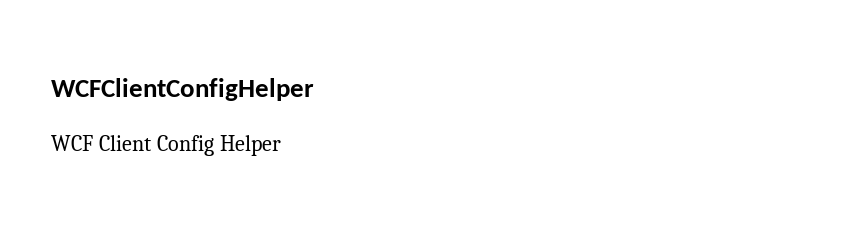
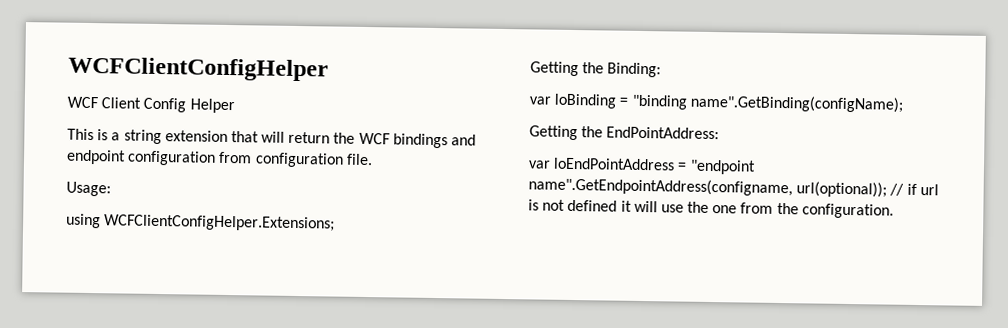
(281, 145) none -> [67,128,477,149] [66,149,373,168] [66,181,111,197] [66,213,336,232] [530,61,662,78] [529,93,904,113] [529,125,720,141] [528,157,756,175] [528,177,939,198] [528,199,894,219] // This is a string extension that will return the WCF bindings and endpoint configuration from configuration file. // Usage: // using WCFClientConfigHelper.Extensions; // Getting the Binding: // var loBinding = "binding name".GetBinding(configName); // Getting the EndPointAddress: // var loEndPointAddress = "endpoint name".GetEndpointAddress(configname, url(optional)); // if url is not defined it will use the one from the configuration.

